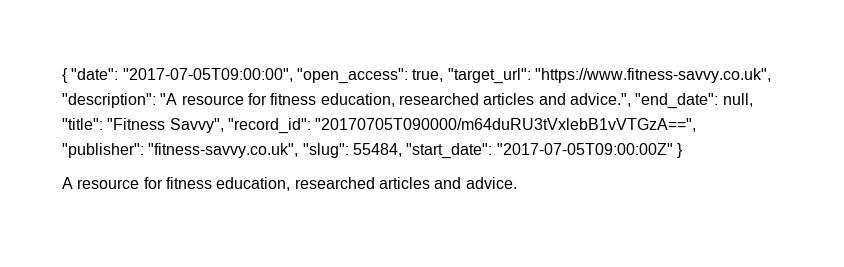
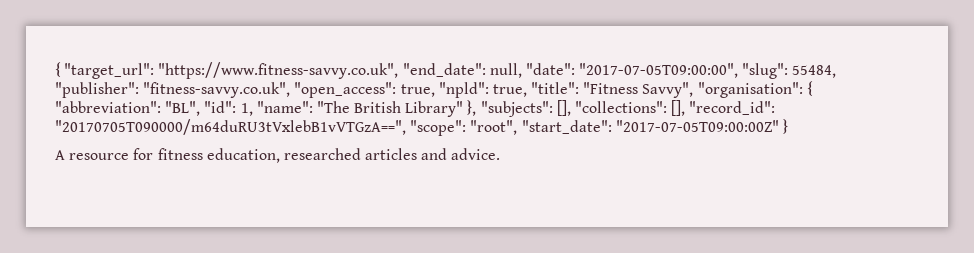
[62,68,771,84] [62,93,753,109] [62,118,697,134] [62,143,402,158] { "date": "2017-07-05T09:00:00", "open_access": true, "target_url": "https://www.fitness-savvy.co.uk", "description": "A resource for fitness education, researched articles and advice.", "end_date": null, "title": "Fitness Savvy", "record_id": "20170705T090000/m64duRU3tVxlebB1vVTGzA==", "publisher": "fitness-savvy.co.uk", "slug": 55484, -> [55,62,837,79] [55,81,813,98] [55,100,776,117] [55,119,518,136] { "target_url": "https://www.fitness-savvy.co.uk", "end_date": null, "date": "2017-07-05T09:00:00", "slug": 55484, "publisher": "fitness-savvy.co.uk", "open_access": true, "npld": true, "title": "Fitness Savvy", "organisation": { "abbreviation": "BL", "id": 1, "name": "The British Library" }, "subjects": [], "collections": [], "record_id": "20170705T090000/m64duRU3tVxlebB1vVTGzA==", "scope": "root",

